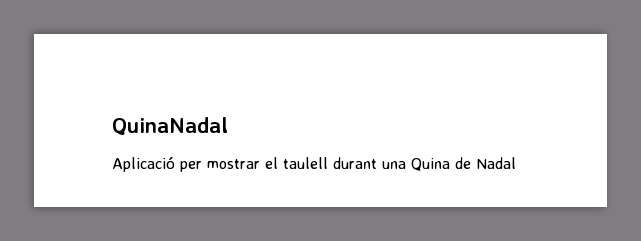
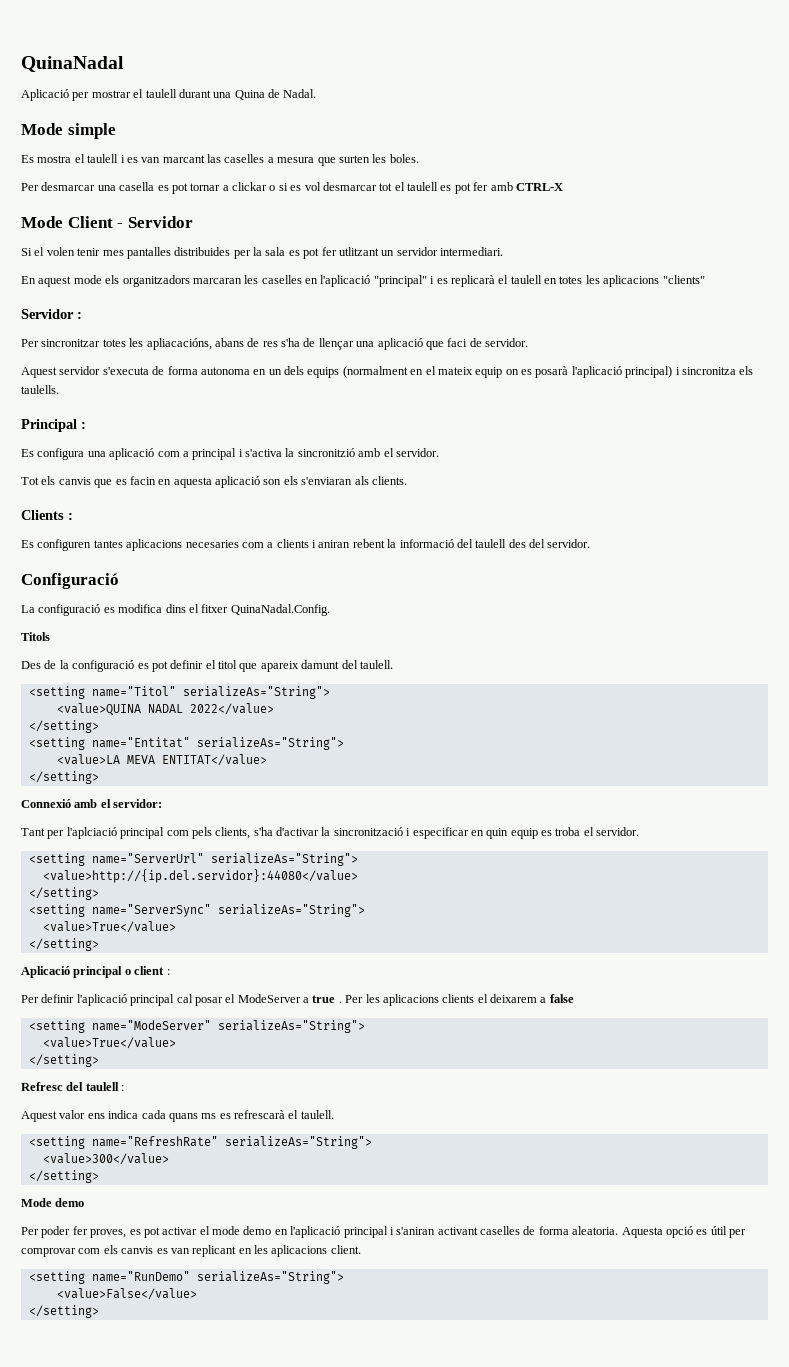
[476,157,516,169] Nadal -> [283,89,317,98] [21,123,116,139] [21,154,419,166] [21,182,563,194] [21,216,193,228] [21,247,503,259] [21,275,705,287] [21,309,82,319] [21,338,528,350] [21,366,754,378] [21,385,59,394] [21,419,86,432] [21,448,439,460] [21,476,407,488] [21,510,73,520] [21,539,591,551] [21,573,119,589] [21,604,330,616] [21,632,50,641] [21,660,393,672] [28,686,330,699] [56,703,274,716] [28,720,99,733] [28,737,344,750] [56,754,267,766] [28,771,99,784] [21,799,163,808] [21,827,640,839] [28,853,358,866] [42,869,358,883] [28,887,99,900] [28,904,365,917] [42,921,176,933] [28,938,99,951] [21,966,170,978] [21,994,574,1006] [28,1020,365,1033] [42,1037,176,1049] [28,1054,99,1067] [21,1082,125,1091] [21,1110,334,1122] [28,1136,372,1149] [42,1153,169,1165] [28,1170,99,1183] [21,1198,85,1207] [21,1226,746,1238] [21,1245,361,1257] [28,1271,344,1284] [56,1288,197,1300] [28,1305,99,1318] Nadal. // Mode simple // Es mostra el taulell i es van marcant las caselles a mesura que surten les boles. // Per desmarcar una casella es pot tornar a clickar o si es vol desmarcar tot el taulell es pot fer amb CTRL-X // Mode Client - Servidor // Si el volen tenir mes pantalles distribuides per la sala es pot fer utlitzant un servidor intermediari. // En aquest mode els organitzadors marcaran les caselles en l'aplicació "principal" i es replicarà el taulell en totes les aplicacions "clients" // Servidor : // Per sincronitzar totes les apliacacións, abans de res s'ha de llençar una aplicació que faci de servidor. // Aquest servidor s'executa de forma autonoma en un dels equips (normalment en el mateix equip on es posarà l'aplicació principal) i sincronitza els taulells. // Principal : // Es configura una aplicació com a principal i s'activa la sincronitzió amb el servidor. // Tot els canvis que es facin en aquesta aplicació son els s'enviaran als clients. // Clients : // Es configuren tantes aplicacions necesaries com a clients i aniran rebent la informació del taulell des del servidor. // Configuració // La configuració es modifica dins el fitxer QuinaNadal.Config. // Titols // Des de la configuració es pot definir el titol que apareix damunt del taulell. // <setting name="Titol" serializeAs="String"> // <value>QUINA NADAL 2022</value> // </setting> // <setting name="Entitat" serializeAs="String"> // <value>LA MEVA ENTITAT</value> // </setting> // Connexió amb el servidor: // Tant per l'aplciació principal com pels clients, s'ha d'activar la sincronització i especificar en quin equip es troba el servidor. // <setting name="ServerUrl" serializeAs="String"> // <value>http://{ip.del.servidor}:44080</value> // </setting> // <setting name="ServerSync" serializeAs="String"> // <value>True</value> // </setting> // Aplicació principal o client : // Per definir l'aplicació principal cal posar el ModeServer a true . Per les aplicacions clients el deixarem a false // <setting name="ModeServer" serializeAs="String"> // <value>True</value> // </setting> // Refresc del taulell : // Aquest valor ens indica cada quans ms es refrescarà el taulell. // <setting name="RefreshRate" serializeAs="String"> // <value>300</value> // </setting> // Mode demo // Per poder fer proves, es pot activar el mode demo en l'aplicació principal i s'aniran activant caselles de forma aleatoria. Aquesta opció es útil per comprovar com els canvis es van replicant en les aplicacions client. // <setting name="RunDemo" serializeAs="String"> // <value>False</value> // </setting>

